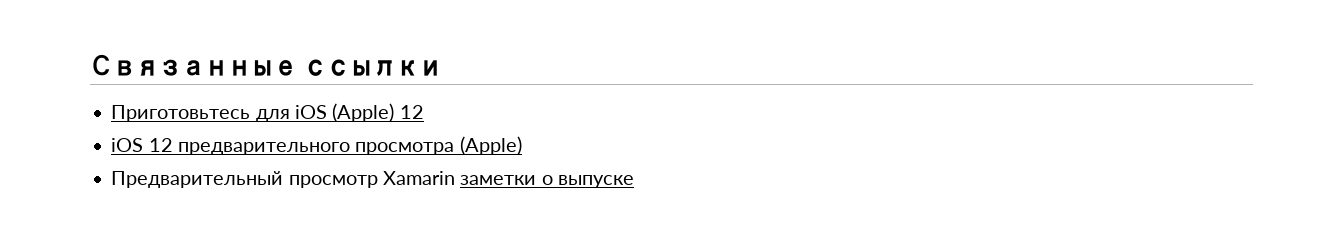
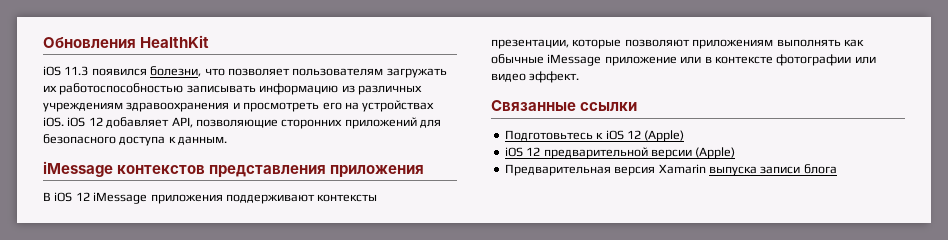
[90,54,443,76] [111,103,424,122] [111,136,522,155] [111,171,634,188] Связанные ссылки // Приготовьтесь для iOS (Apple) 12 // iOS 12 предварительного просмотра (Apple) // Предварительный просмотр Xamarin заметки о выпуске -> [43,35,210,48] [43,66,447,78] [43,83,422,95] [43,100,435,112] [43,117,441,129] [43,134,228,146] [43,161,425,177] [43,192,378,204] [491,39,864,49] [491,54,876,66] [491,71,580,83] [491,100,638,111] [504,130,685,142] [504,147,736,159] [504,164,837,176] Обновления HealthKit // iOS 11.3 появился болезни, что позволяет пользователям загружать их работоспособностью записывать информацию из различных учреждениям здравоохранения и просмотреть его на устройствах iOS. iOS 12 добавляет API, позволяющие сторонних приложений для безопасного доступа к данным. // iMessage контекстов представления приложения // В iOS 12 iMessage приложения поддерживают контексты презентации, которые позволяют приложениям выполнять как обычные iMessage приложение или в контексте фотографии или видео эффект. // Связанные ссылки // Подготовьтесь к iOS 12 (Apple) // iOS 12 предварительной версии (Apple) // Предварительная версия Xamarin выпуска записи блога

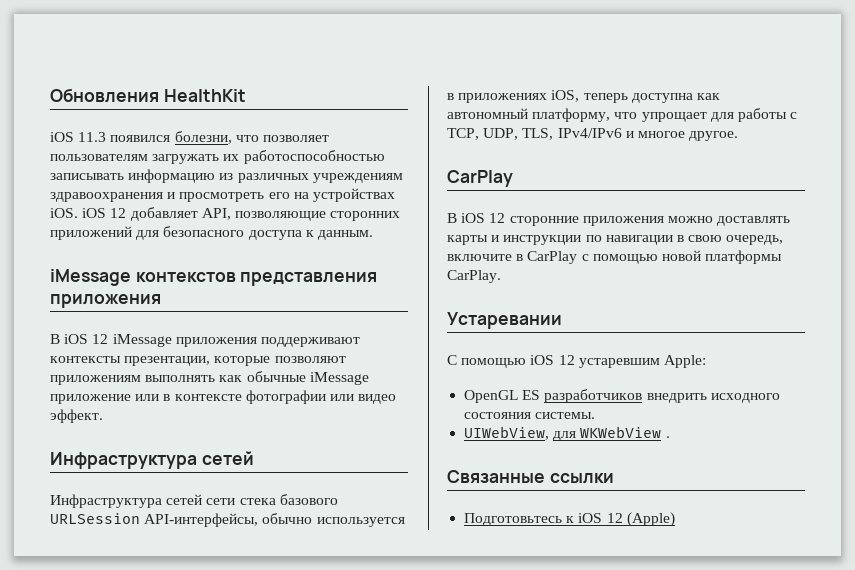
(580, 77) none -> [50,451,254,469] [50,494,338,508] [50,513,405,527] [447,90,720,103] [447,108,798,122] [447,128,739,141] [447,170,513,187] [447,213,791,226] [447,235,784,245] [447,250,783,264] [447,270,501,283] [447,312,562,329] [447,355,706,368] [464,389,780,403] [464,412,596,419] [464,426,670,441] // Инфраструктура сетей // Инфраструктура сетей сети стека базового URLSession API-интерфейсы, обычно используется в приложениях iOS, теперь доступна как автономный платформу, что упрощает для работы с TCP, UDP, TLS, IPv4/IPv6 и многое другое. // CarPlay // В iOS 12 сторонние приложения можно доставлять карты и инструкции по навигации в свою очередь, включите в CarPlay с помощью новой платформы CarPlay. // Устаревании // С помощью iOS 12 устаревшим Apple: // OpenGL ES разработчиков внедрить исходного состояния системы. // UIWebView, для WKWebView .
[504,147,736,159] [504,164,837,176] // iOS 12 предварительной версии (Apple) // Предварительная версия Xamarin выпуска записи блога -> (675, 519) none

